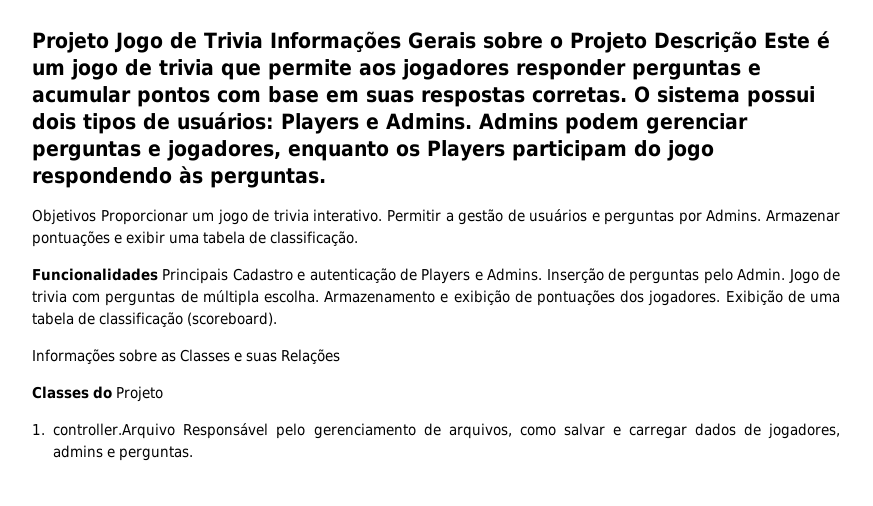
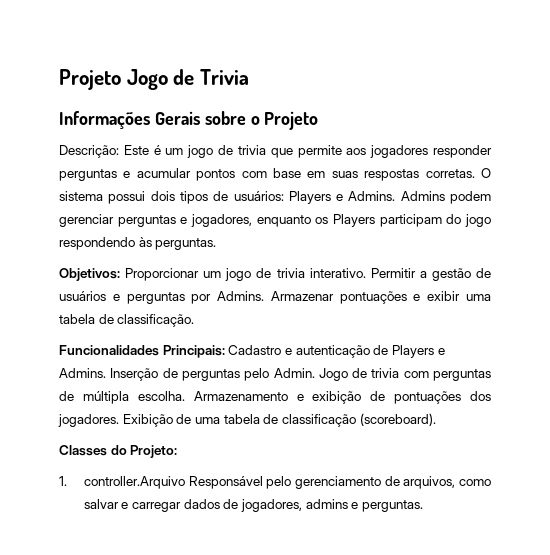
(263, 40) none -> (250, 77) //
[653,31,757,53] Descrição -> [59,145,119,158] // Descrição:
[32,209,96,225] Objetivos -> [59,268,120,281] Objetivos:
[162,268,229,284] Principais -> [162,345,225,358] Principais:
[32,349,340,364] // Informações sobre as Classes e suas Relações -> (436, 419) none
[116,386,163,402] Projeto -> [130,445,178,458] Projeto:

